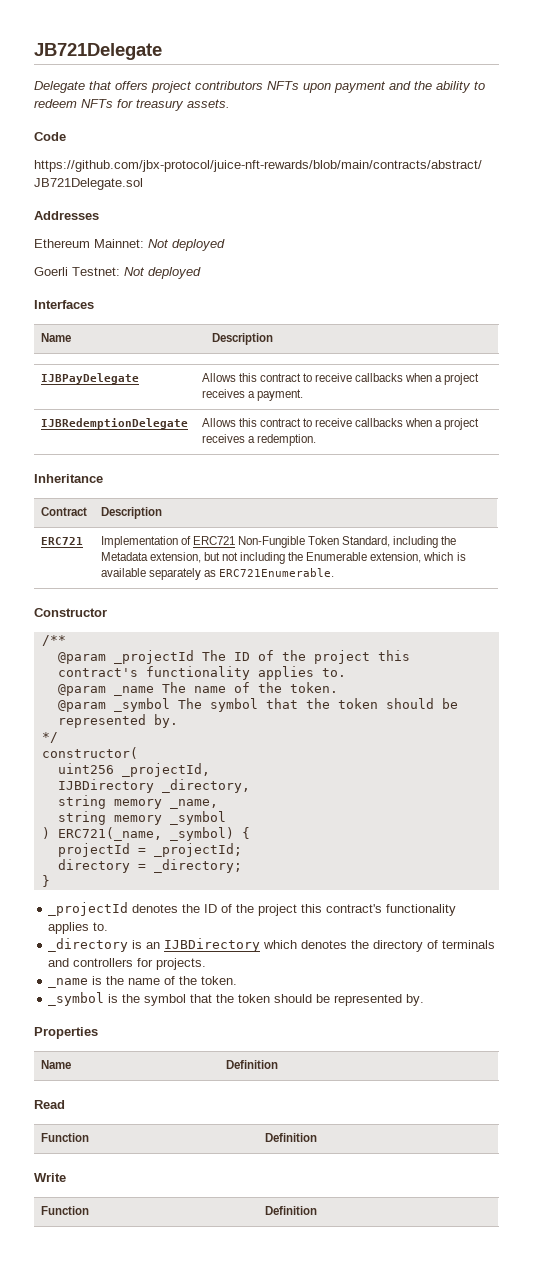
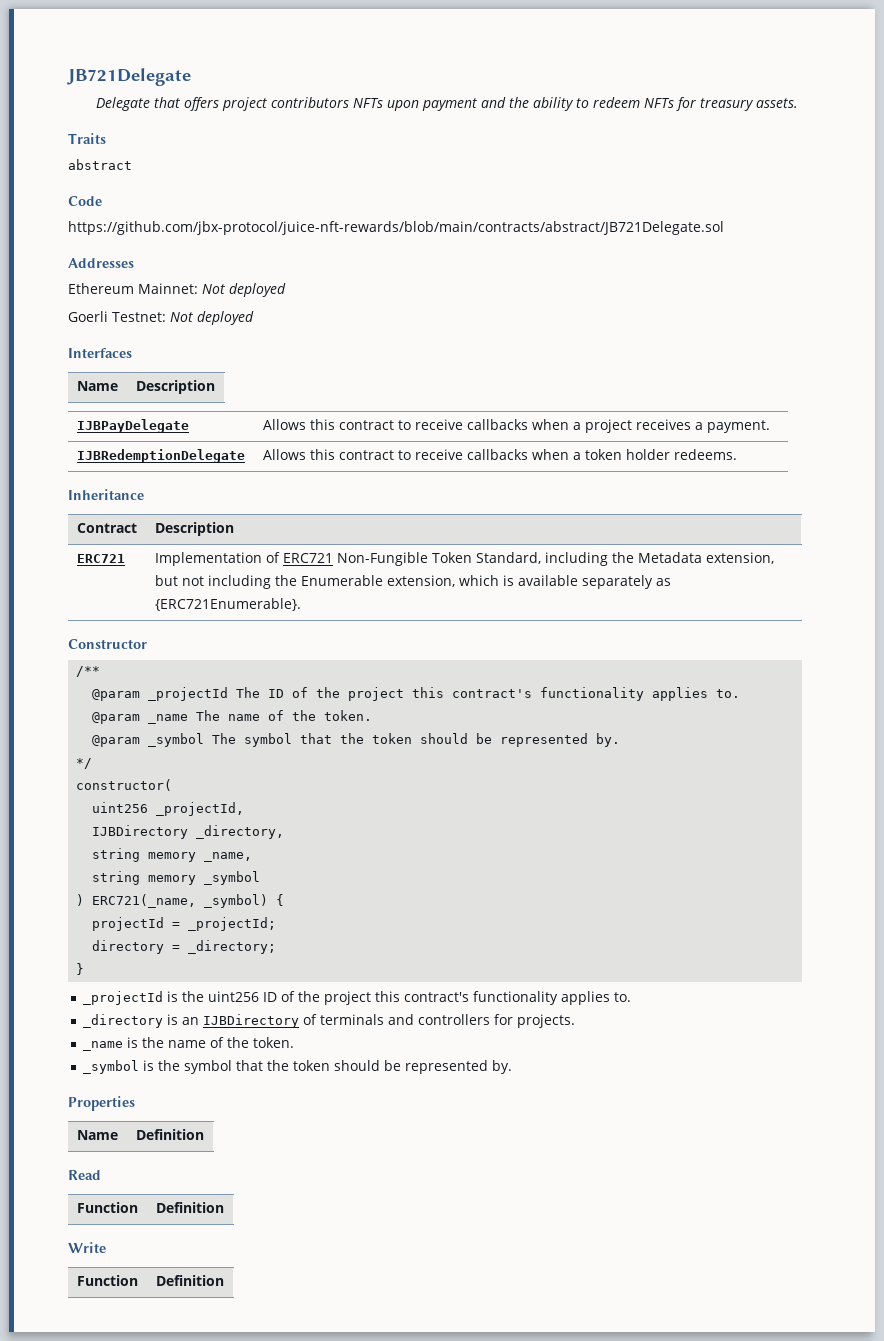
(230, 103) none -> [68,133,106,144] [68,159,132,170] // Traits // abstract
[444,418,480,430] [201,434,316,446] project receives a redemption. -> [584,449,737,460] token holder redeems.
[218,568,334,577] ERC721Enumerable. -> [154,598,301,611] {ERC721Enumerable}.
[132,904,201,913] denotes the -> [166,991,259,1002] is the uint256
[263,940,424,952] which denotes the directory -> (299, 1021) none

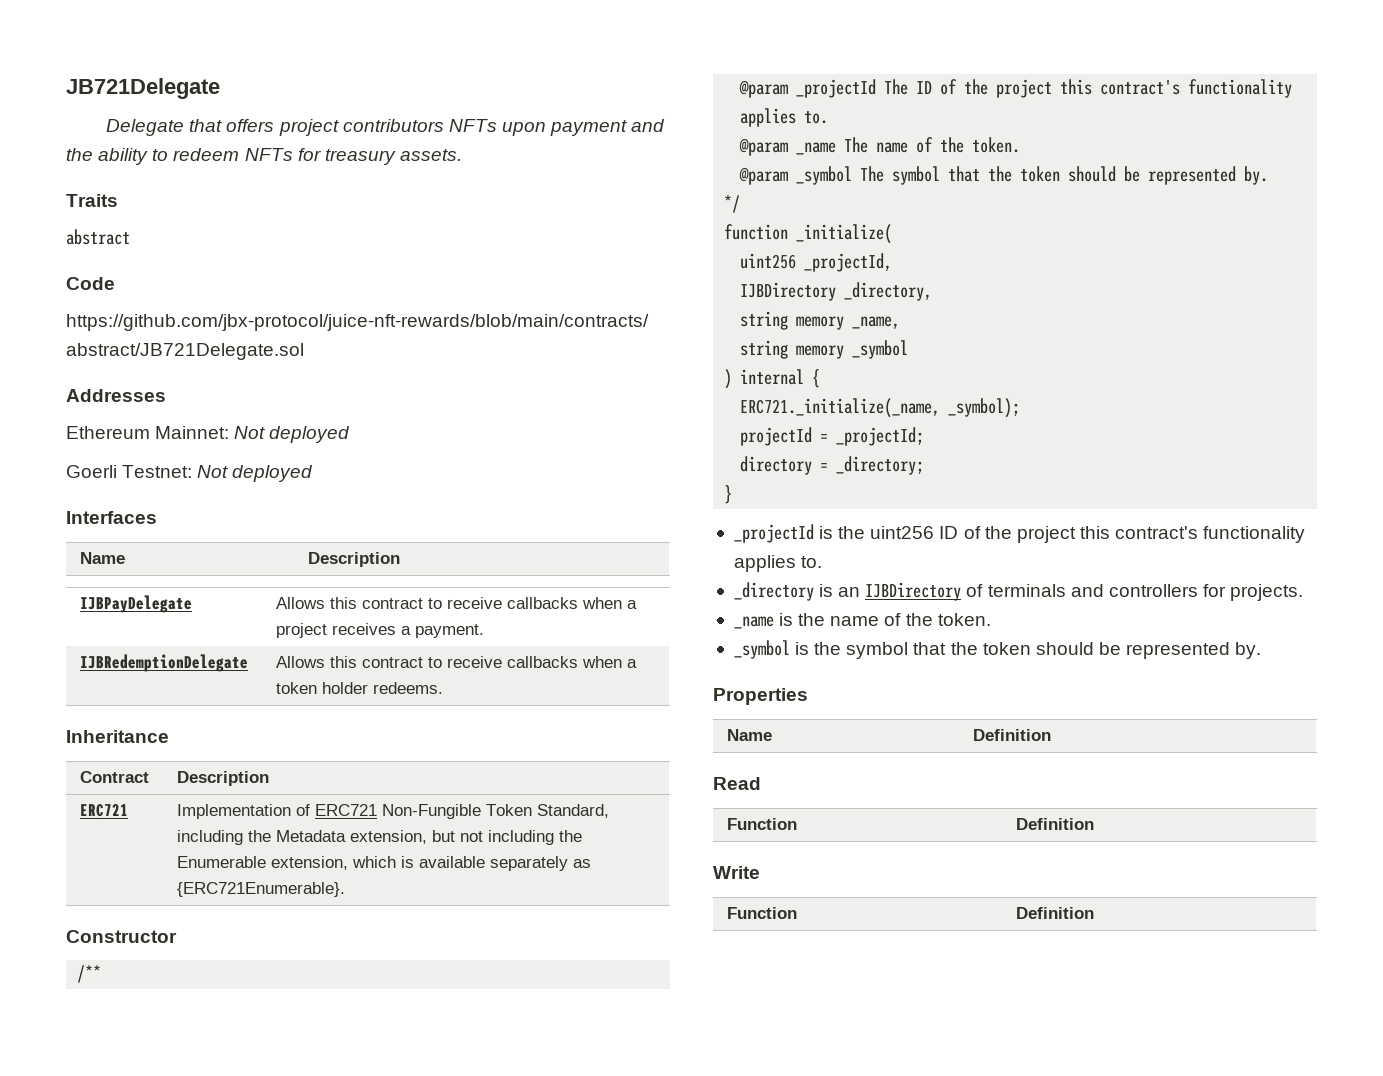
[76,779,173,791] constructor( -> [724,224,893,244] function _initialize(
[92,894,269,908] ERC721(_name, _symbol) -> [740,369,805,385] internal
(285, 900) none -> [740,398,1021,418] // ERC721._initialize(_name, _symbol);

